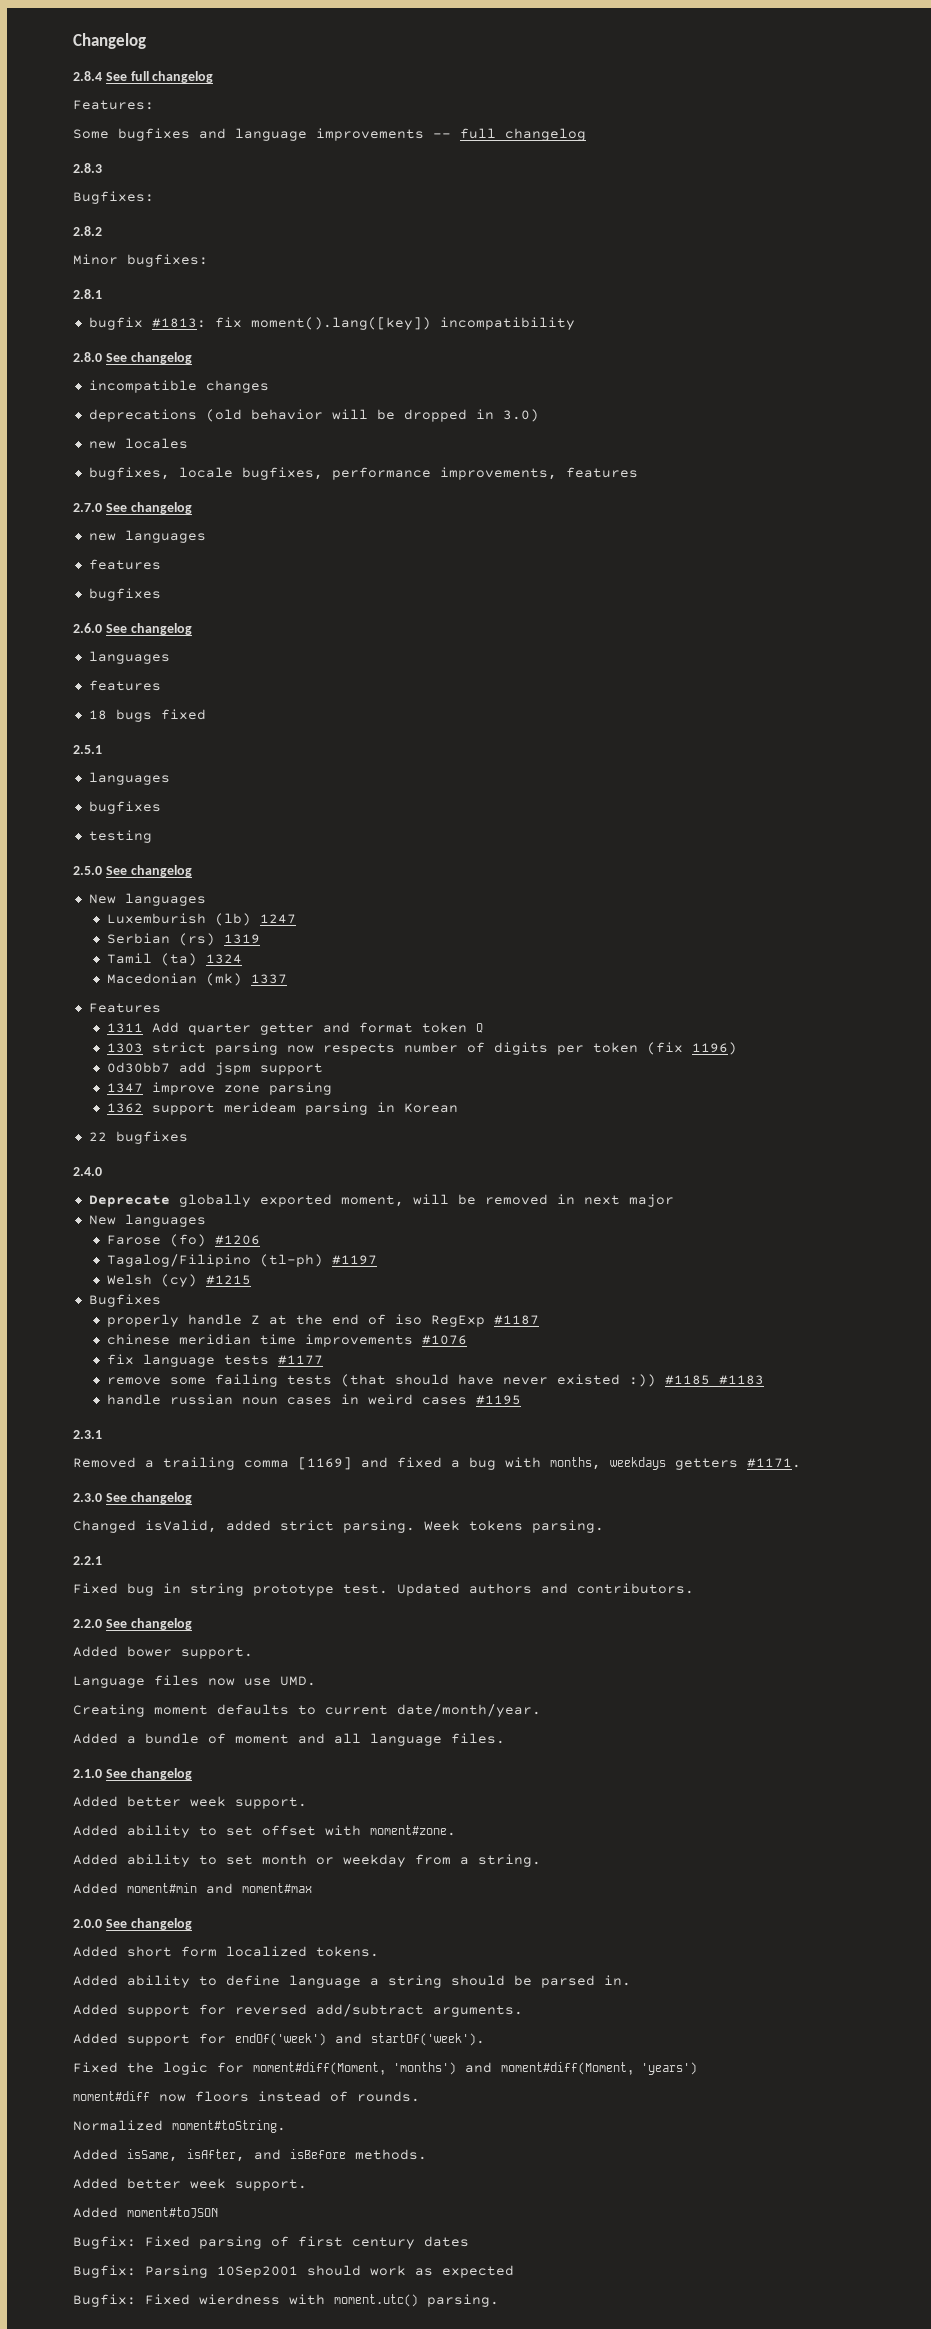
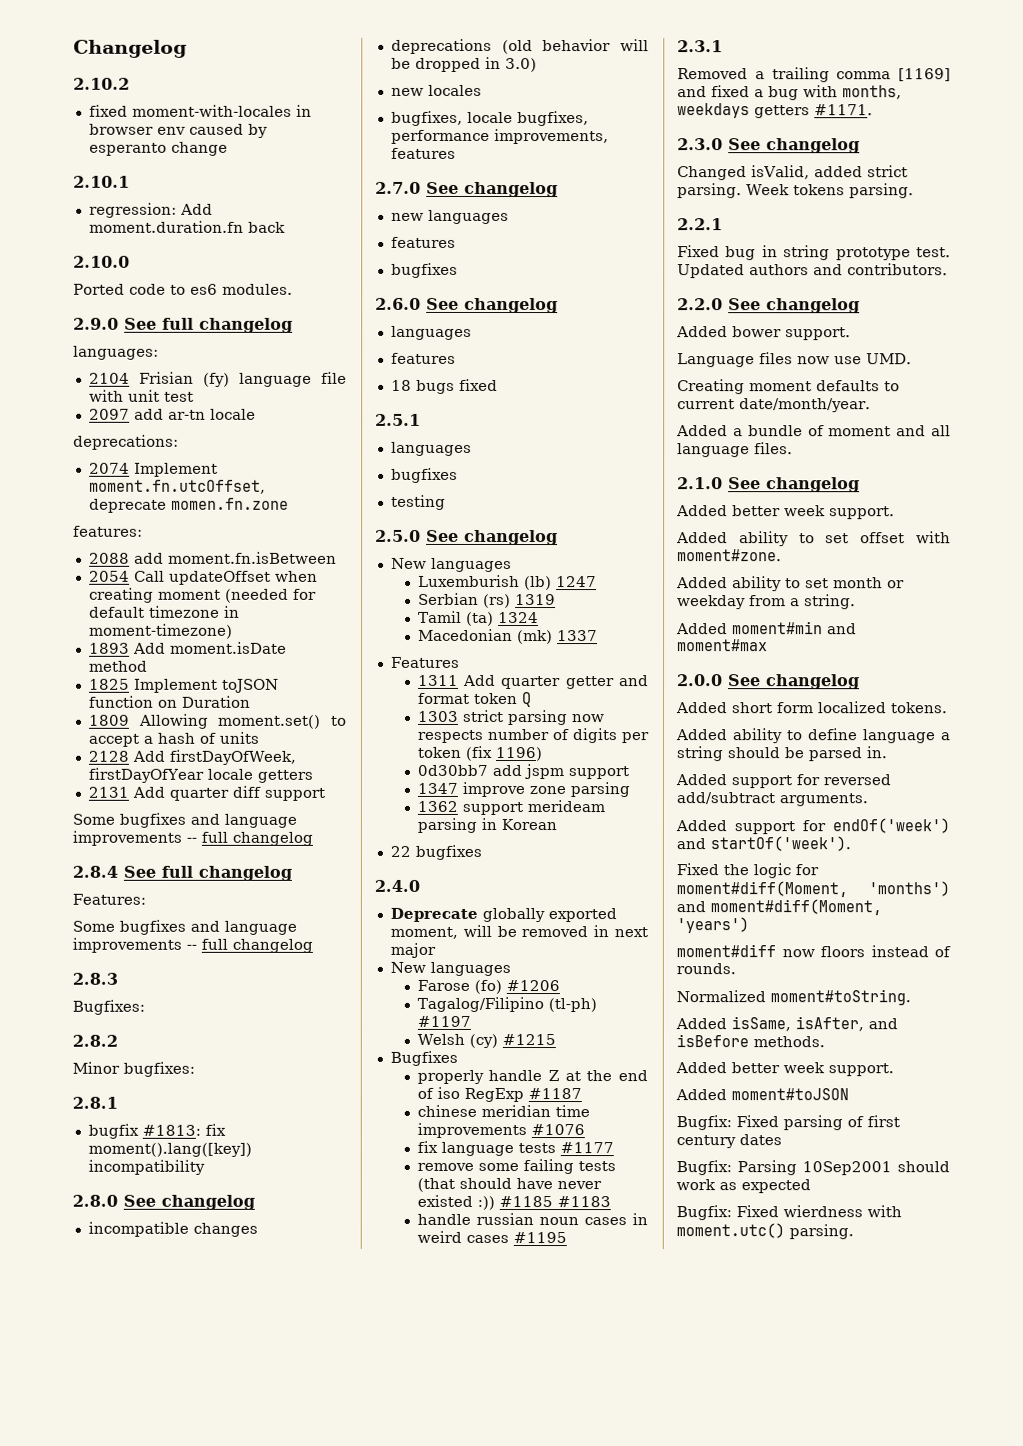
(146, 41) none -> [73,77,130,90] [88,104,312,117] [88,123,268,138] [88,141,228,156] [73,175,130,188] [88,202,213,218] [88,220,286,233] [73,255,130,268] [73,283,293,295] [73,317,293,333] [73,345,159,360] [88,371,347,387] [88,389,194,402] [88,408,256,420] [73,434,179,450] [88,462,218,477] [88,479,266,494] [88,497,289,513] [73,525,143,537] [88,551,337,564] [88,570,318,585] [88,587,317,603] [88,605,240,618] [88,623,233,639] [88,641,287,654] [88,660,148,672] [88,678,279,693] [88,695,251,708] [87,713,347,729] [87,731,259,747] [87,749,296,765] [87,767,313,783] [87,785,325,801] [72,812,297,828] [72,830,313,846] // 2.10.2 // fixed moment-with-locales in browser env caused by esperanto change // 2.10.1 // regression: Add moment.duration.fn back // 2.10.0 // Ported code to es6 modules. // 2.9.0 See full changelog // languages: // 2104 Frisian (fy) language file with unit test // 2097 add ar-tn locale // deprecations: // 2074 Implement moment.fn.utcOffset, deprecate momen.fn.zone // features: // 2088 add moment.fn.isBetween // 2054 Call updateOffset when creating moment (needed for default timezone in moment-timezone) // 1893 Add moment.isDate method // 1825 Implement toJSON function on Duration // 1809 Allowing moment.set() to accept a hash of units // 2128 Add firstDayOfWeek, firstDayOfYear locale getters // 2131 Add quarter diff support // Some bugfixes and language improvements -- full changelog

